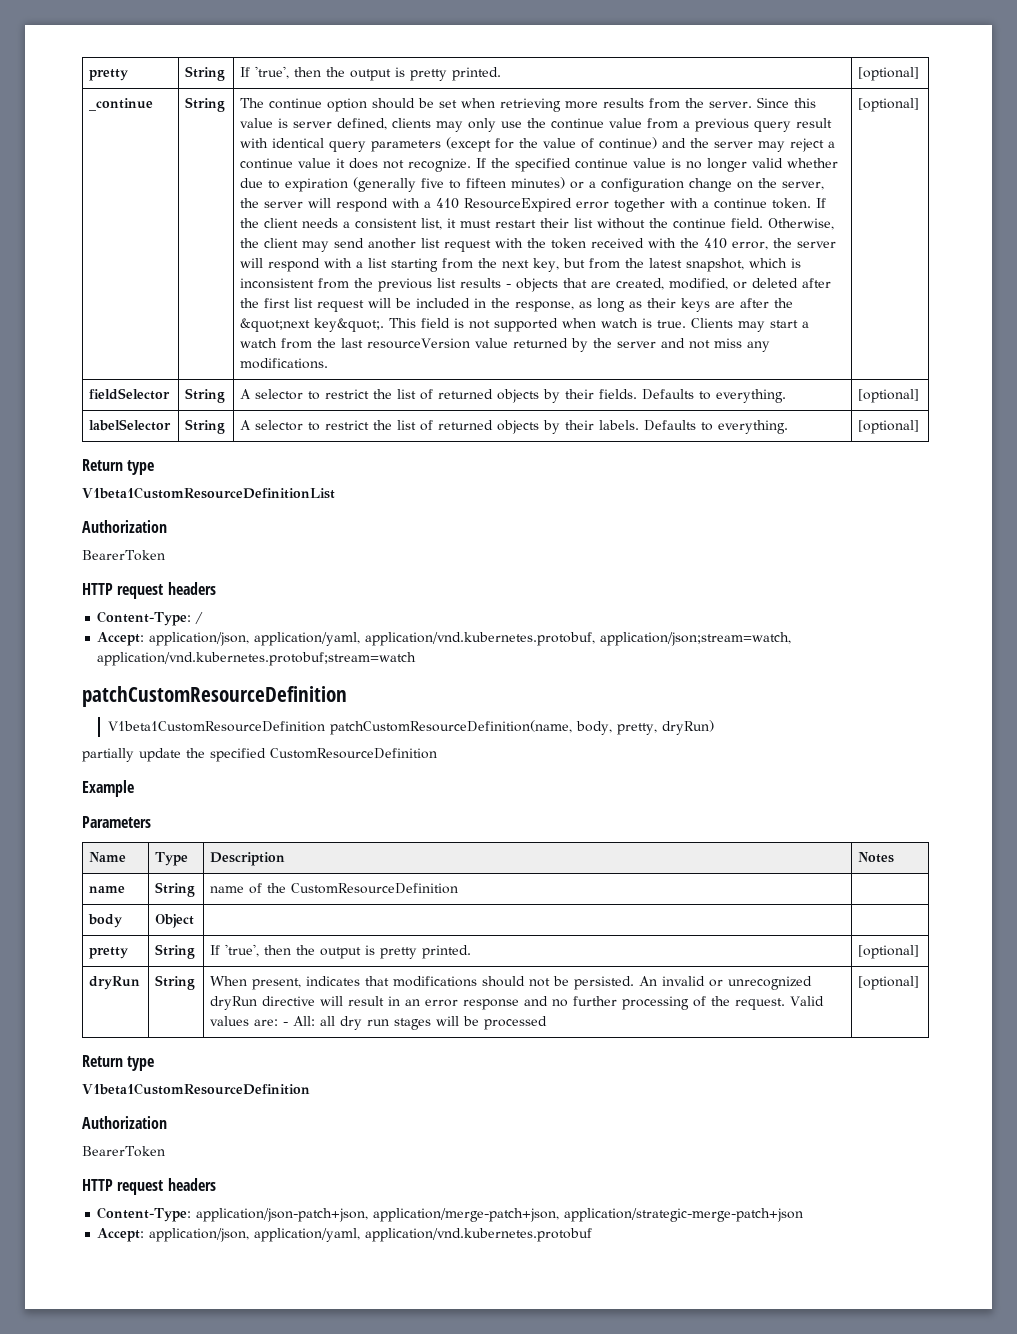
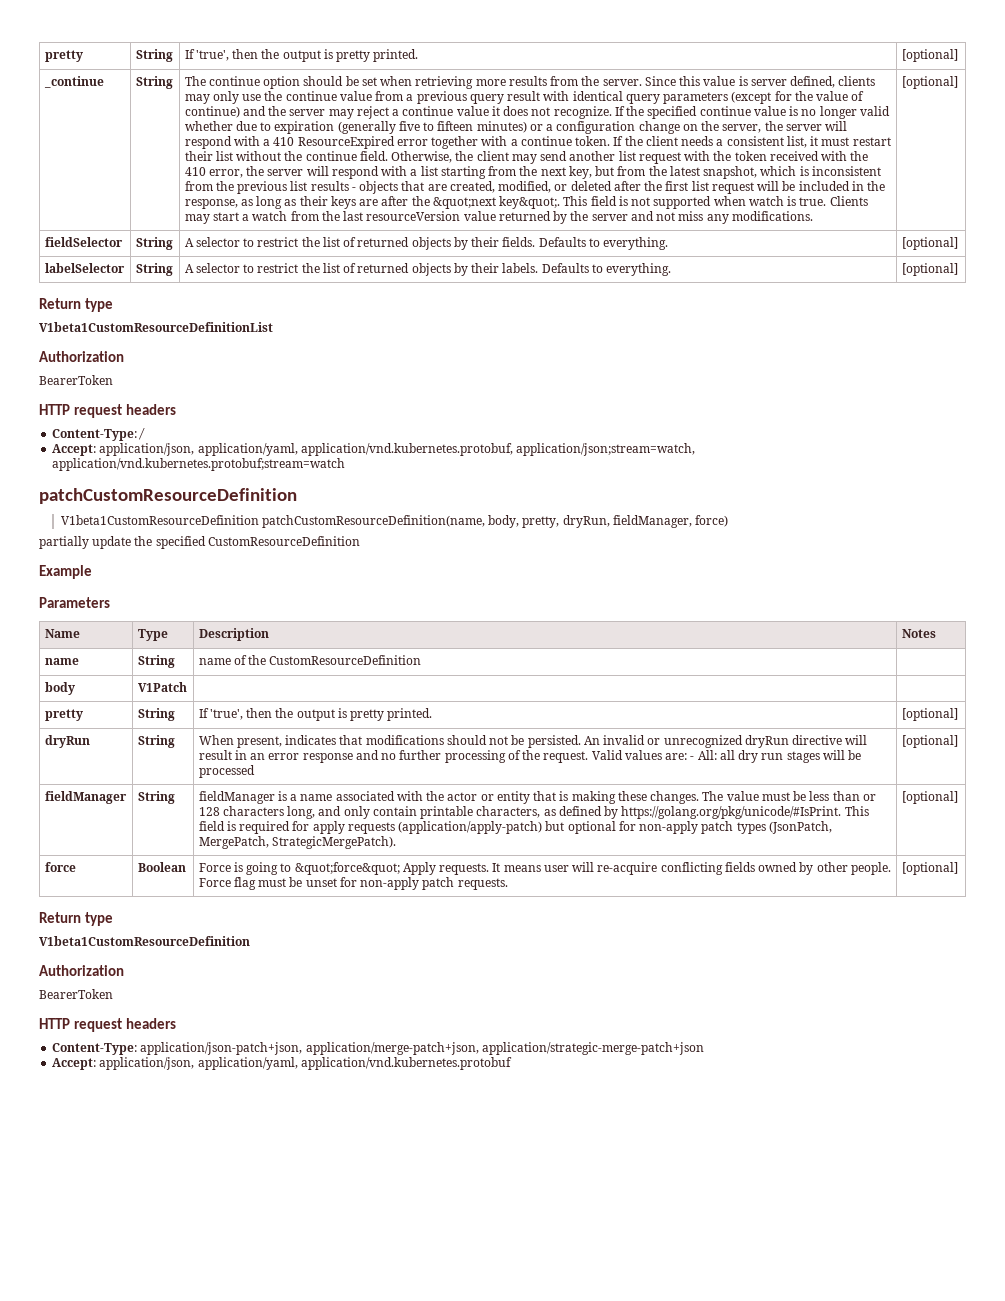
[661,720,714,735] dryRun) -> [562,515,729,528] dryRun, fieldManager, force)
[155,914,195,928] Object -> [137,682,187,692] V1Patch
(920, 983) none -> [44,791,127,804] [137,791,175,804] [198,791,876,804] [198,806,869,819] [198,821,832,834] [198,836,396,849] [901,791,958,804] [44,862,76,872] [137,862,186,872] [198,862,891,875] [198,877,508,890] [901,862,958,875] // fieldManager | String | fieldManager is a name associated with the actor or entity that is making these changes. The value must be less than or 128 characters long, and only contain printable characters, as defined by https://golang.org/pkg/unicode/#IsPrint. This field is required for apply requests (application/apply-patch) but optional for non-apply patch types (JsonPatch, MergePatch, StrategicMergePatch). | [optional] // force | Boolean | Force is going to &quot;force&quot; Apply requests. It means user will re-acquire conflicting fields owned by other people. Force flag must be unset for non-apply patch requests. | [optional]

